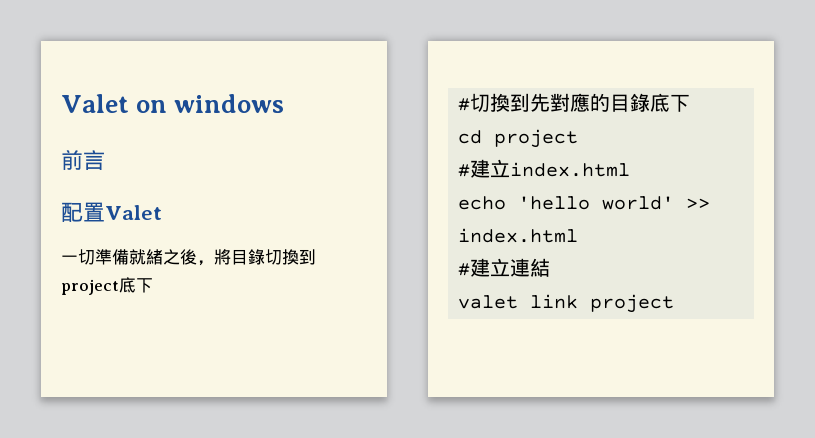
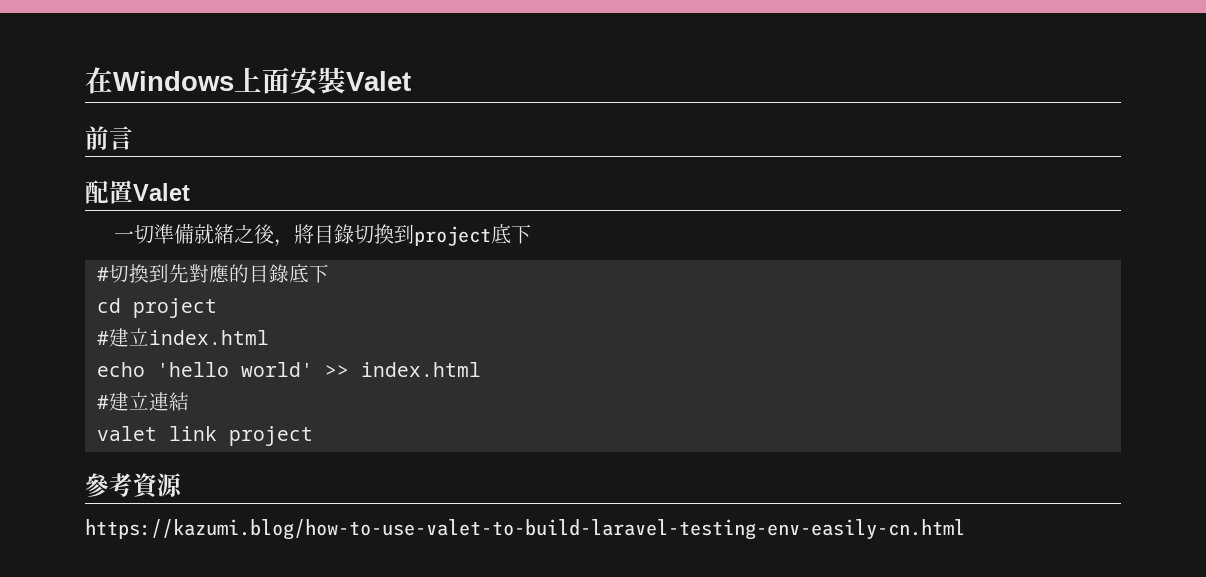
[61,94,285,113] Valet on windows -> [85,67,411,95] 在Windows上面安裝Valet
(675, 303) none -> [85,473,183,499] [85,519,965,540] // 參考資源 // https://kazumi.blog/how-to-use-valet-to-build-laravel-testing-env-easily-cn.html

